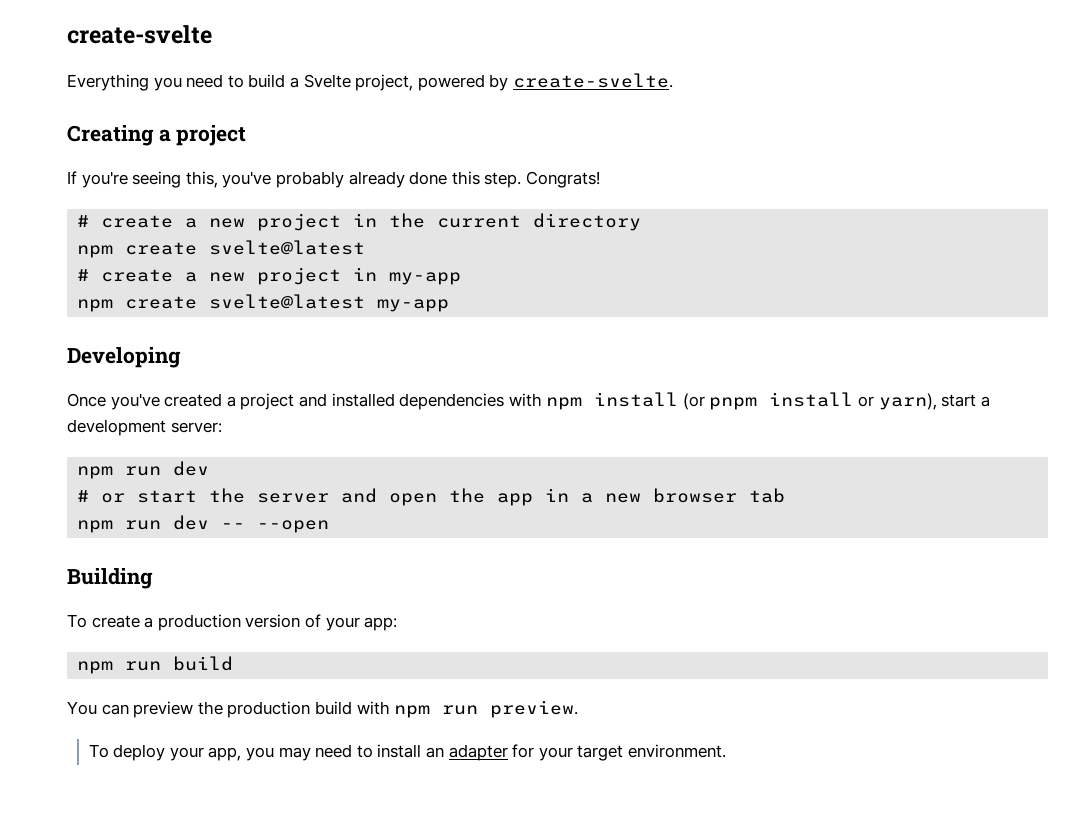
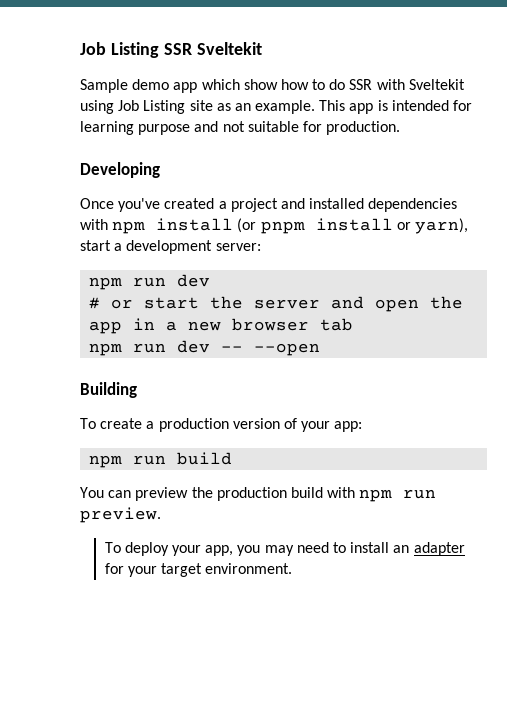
[67,25,212,44] [67,73,673,91] [67,125,247,146] [67,171,600,188] [77,213,642,231] [77,240,366,258] [77,267,462,285] [77,294,450,312] create-svelte // Everything you need to build a Svelte project, powered by create-svelte. // Creating a project // If you're seeing this, you've probably already done this step. Congrats! // # create a new project in the current directory // npm create svelte@latest // # create a new project in my-app // npm create svelte@latest my-app -> [80,42,262,58] [80,79,465,93] [80,100,473,114] [80,121,401,135] Job Listing SSR Sveltekit // Sample demo app which show how to do SSR with Sveltekit using Job Listing site as an example. This app is intended for learning purpose and not suitable for production.

